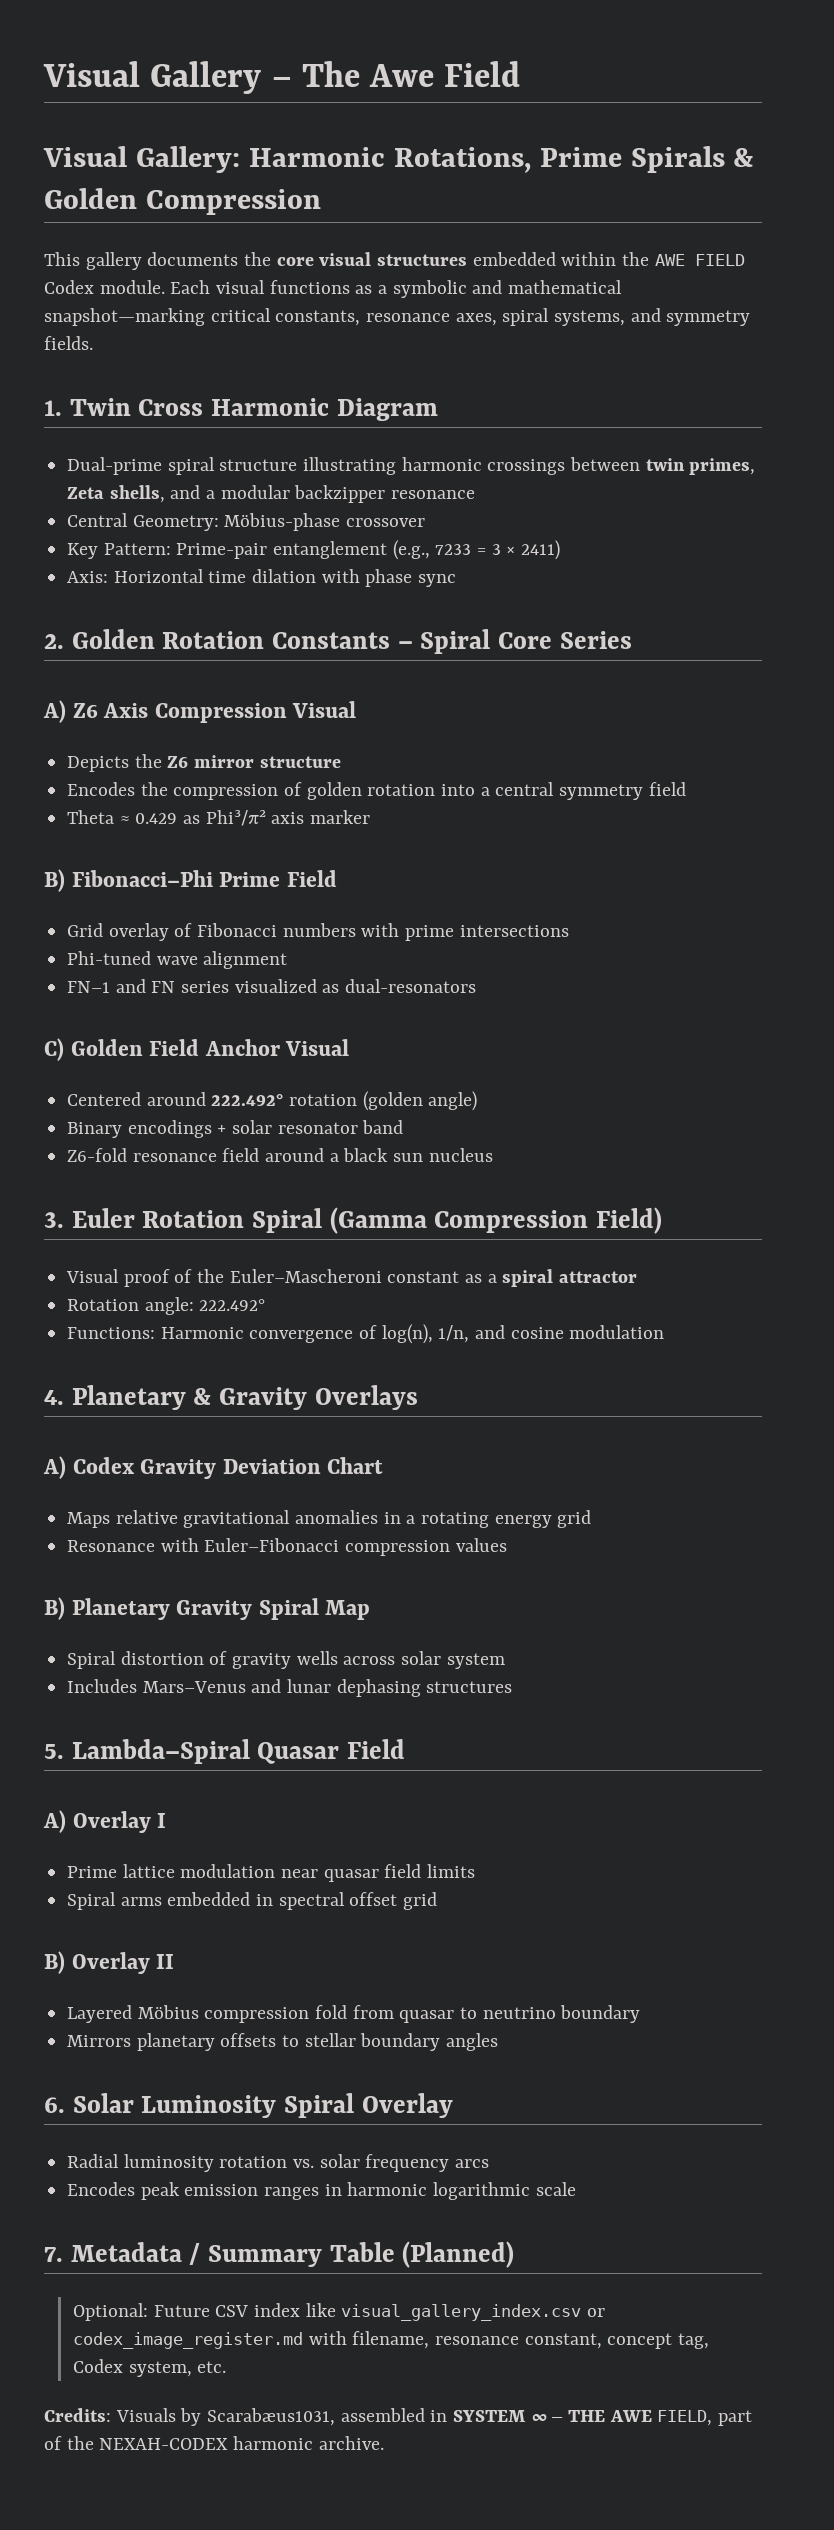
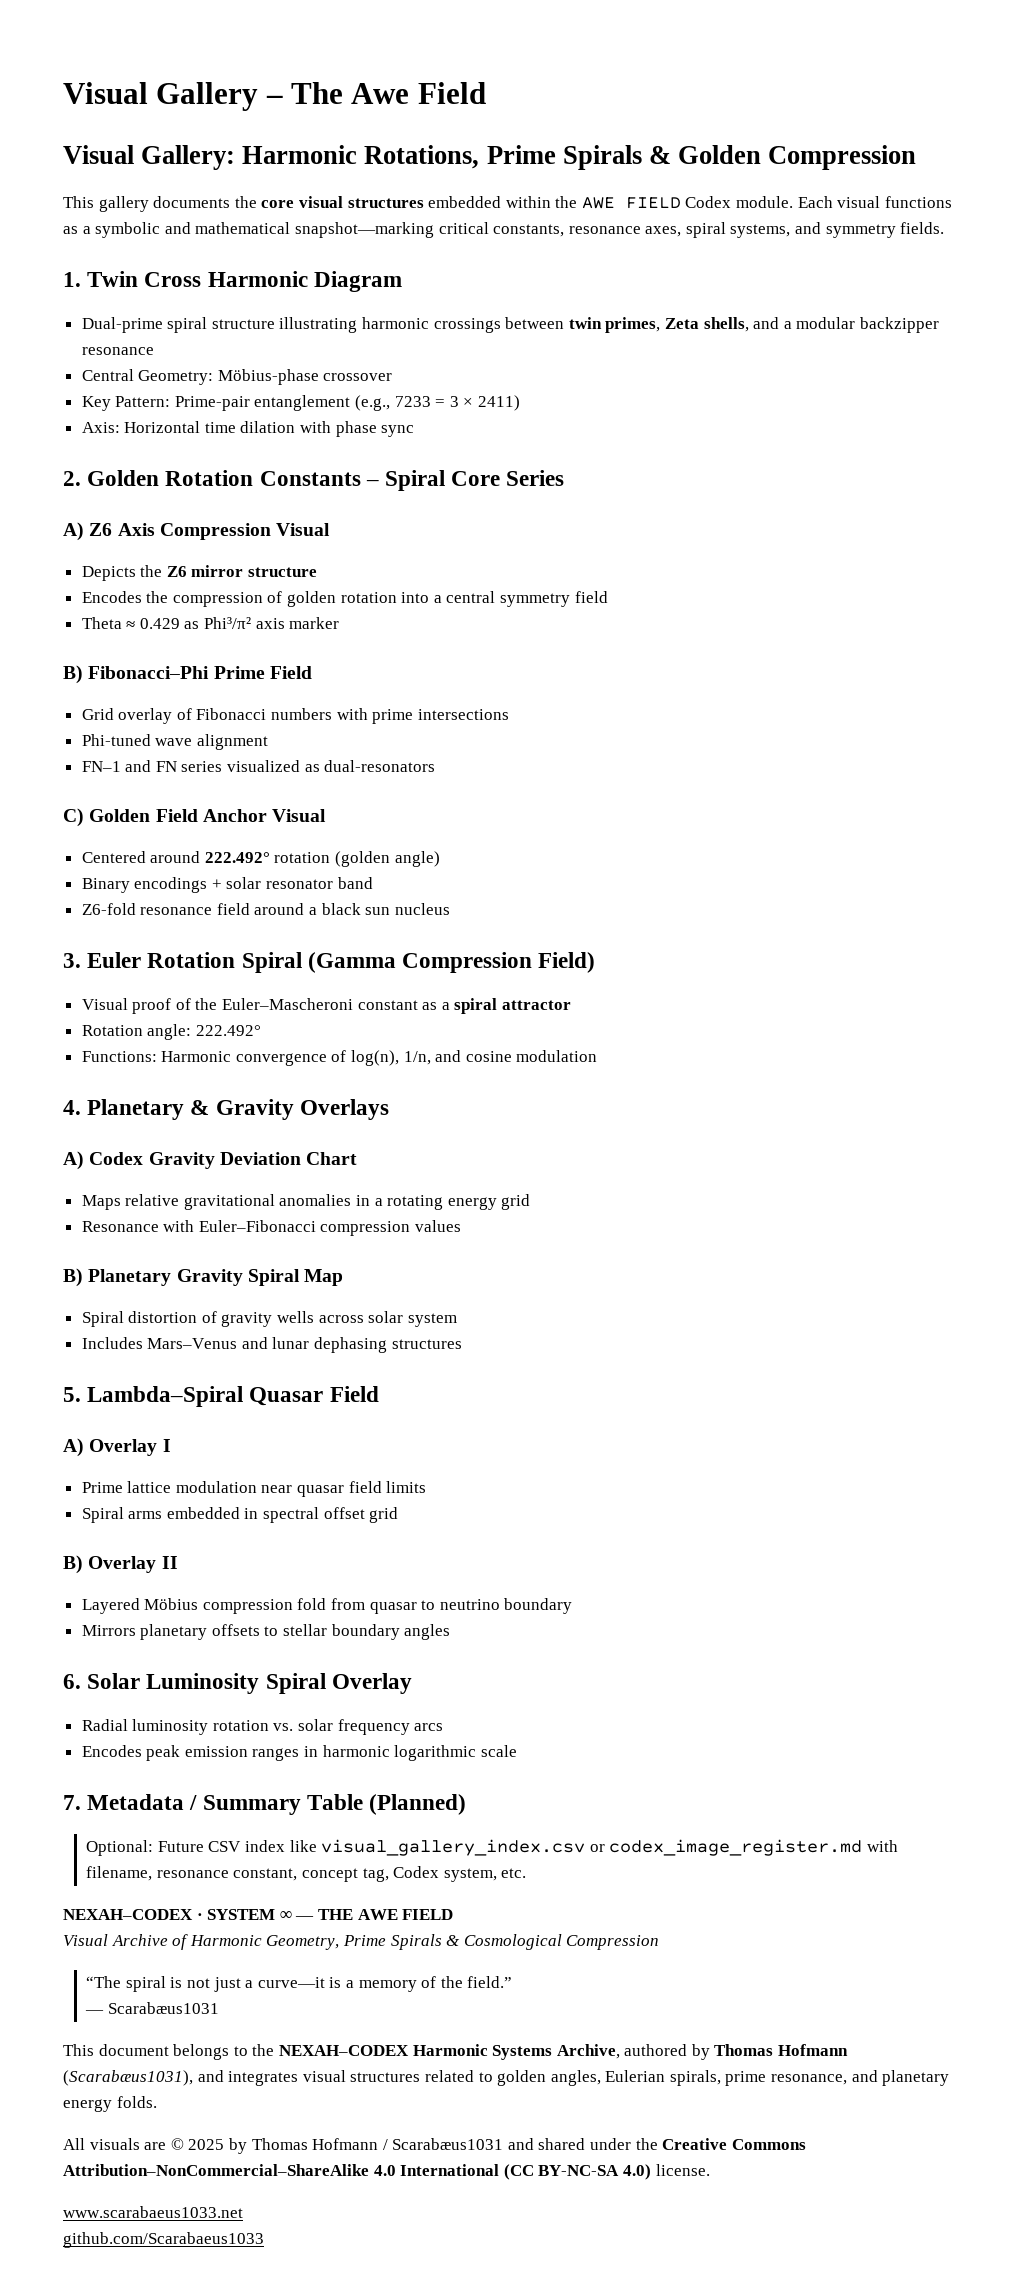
[44,2408,448,2426] Credits: Visuals by Scarabæus1031, assembled in -> [63,1909,203,1920] NEXAH–CODEX ·
[552,2417,564,2422] – -> [295,1916,315,1920] —
[657,2410,753,2426] [44,2436,384,2450] FIELD, part of the NEXAH-CODEX harmonic archive. -> [402,1909,454,1920] [63,1934,660,1950] [86,1976,513,1992] [85,2002,219,2014] [63,2044,849,2060] [63,2070,950,2086] [63,2096,157,2112] [63,2138,806,2154] [63,2164,710,2180] [63,2206,243,2218] [63,2232,264,2248] FIELD // Visual Archive of Harmonic Geometry, Prime Spirals & Cosmological Compression // “The spiral is not just a curve—it is a memory of the field.” // — Scarabæus1031 // This document belongs to the NEXAH–CODEX Harmonic Systems Archive, authored by Thomas Hofmann (Scarabæus1031), and integrates visual structures related to golden angles, Eulerian spirals, prime resonance, and planetary energy folds. // All visuals are © 2025 by Thomas Hofmann / Scarabæus1031 and shared under the Creative Commons Attribution–NonCommercial–ShareAlike 4.0 International (CC BY-NC-SA 4.0) license. // www.scarabaeus1033.net // github.com/Scarabaeus1033

